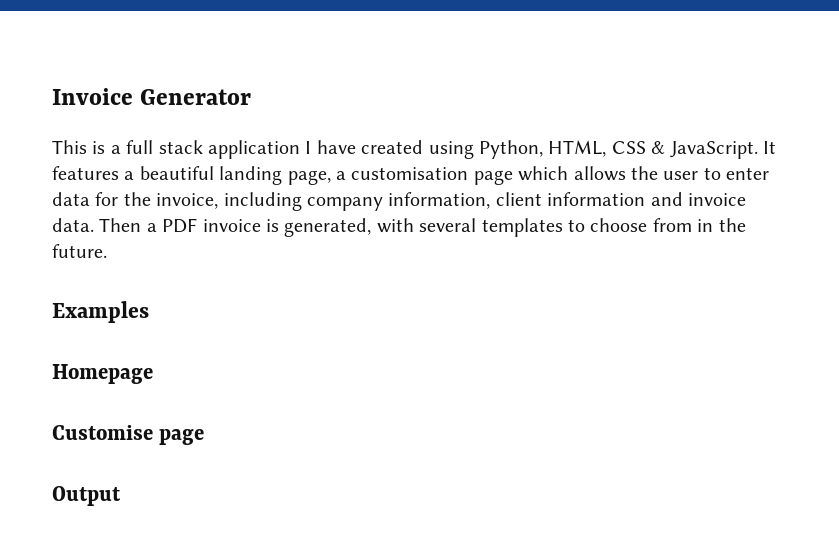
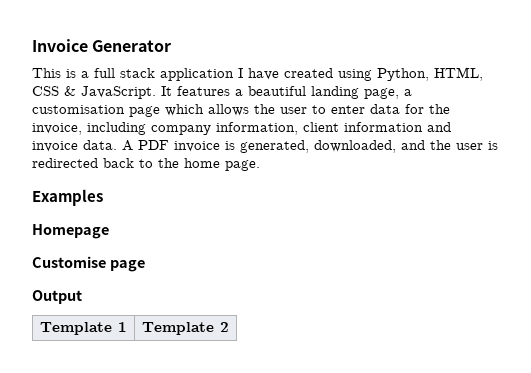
[99,218,157,232] Then a -> [122,140,133,151] A
[376,218,746,237] [52,244,107,258] with several templates to choose from in the future. -> [314,140,498,153] [32,158,260,171] downloaded, and the user is redirected back to the home page.
(121, 496) none -> [40,322,127,335] [142,322,230,335] // Template 1 | Template 2

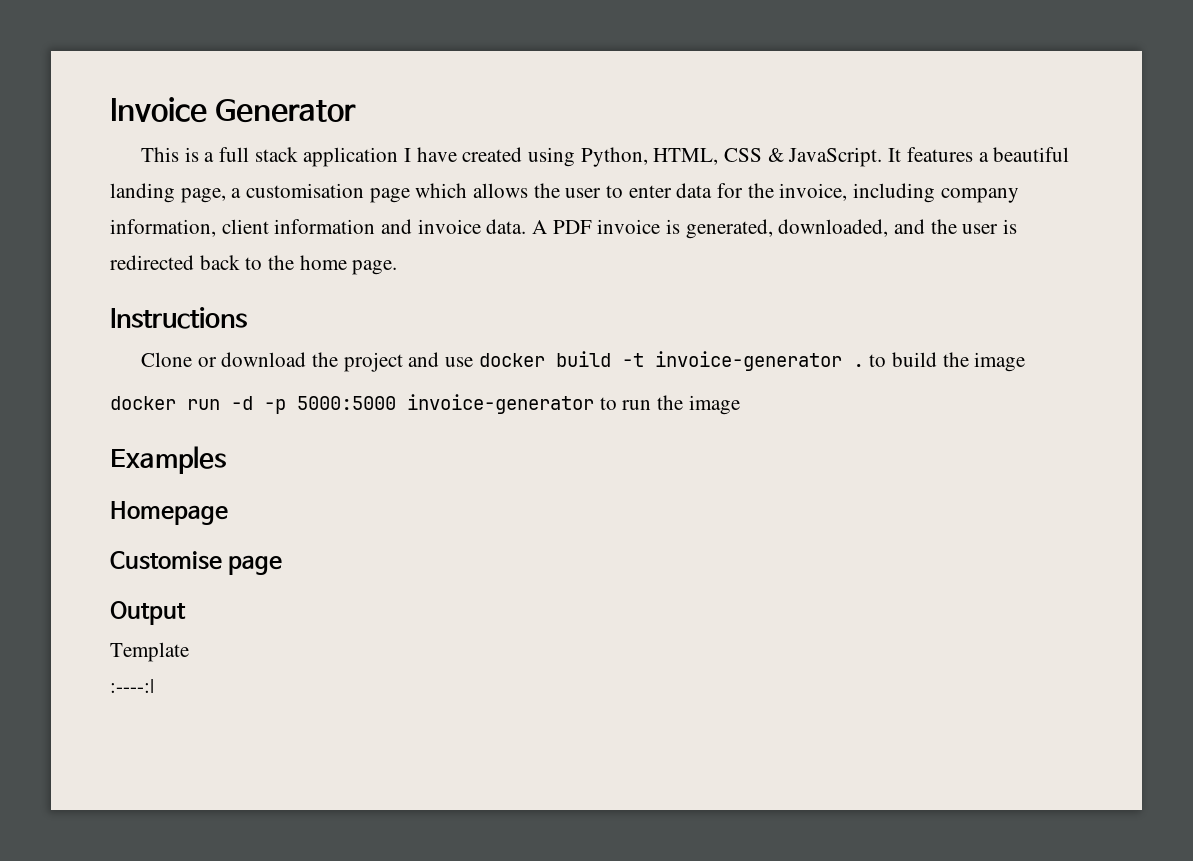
(260, 165) none -> [110,307,247,329] [141,351,1026,372] [110,394,740,415] // Instructions // Clone or download the project and use docker build -t invoice-generator . to build the image // docker run -d -p 5000:5000 invoice-generator to run the image
[40,322,127,335] [142,322,230,335] // Template 1 | Template 2 -> [110,642,189,662] [110,679,154,693] // Template // :----:|

